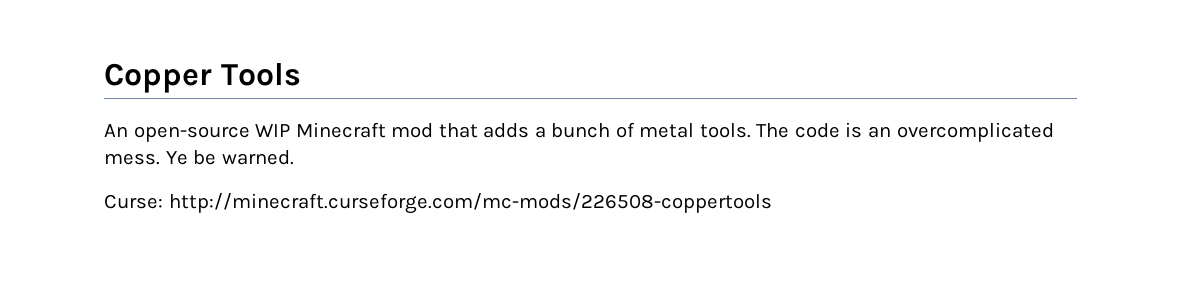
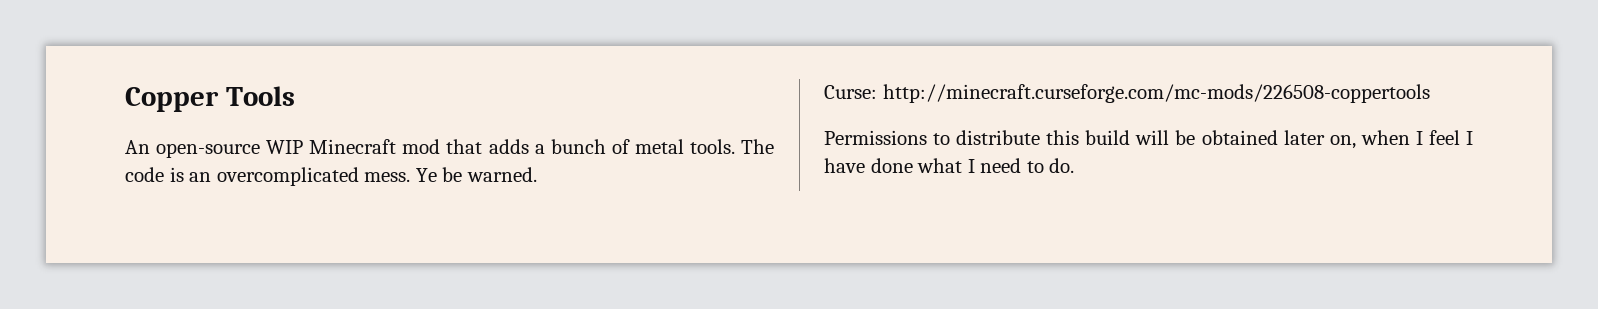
(772, 203) none -> [824,130,1474,149] [824,158,1075,173] // Permissions to distribute this build will be obtained later on, when I feel I have done what I need to do.

